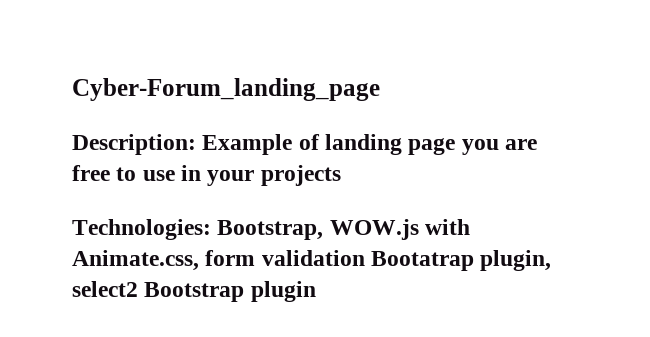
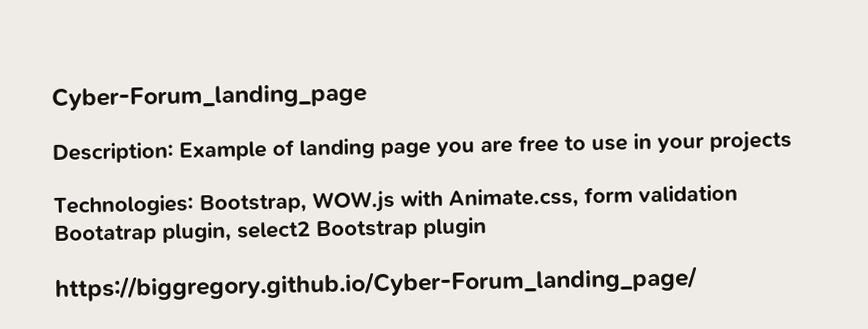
(316, 291) none -> [55,266,698,302] // https://biggregory.github.io/Cyber-Forum_landing_page/

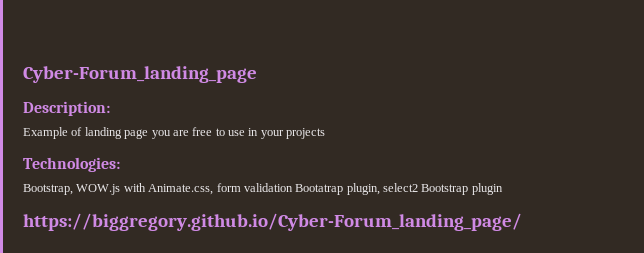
(174, 152) none -> (110, 108) //
(194, 205) none -> (120, 164) //

